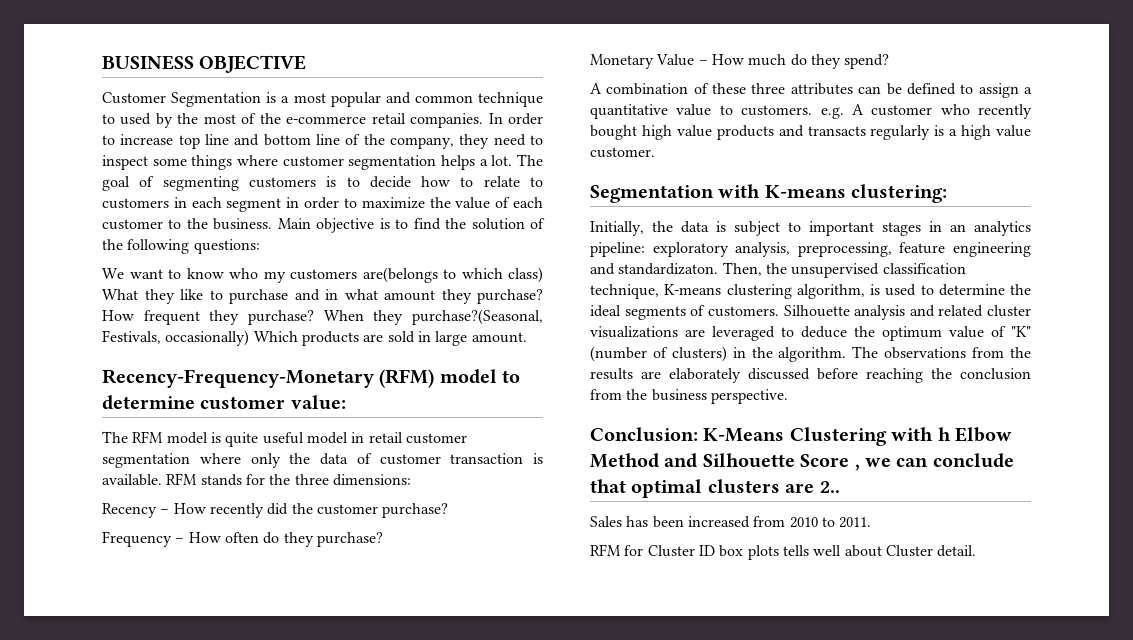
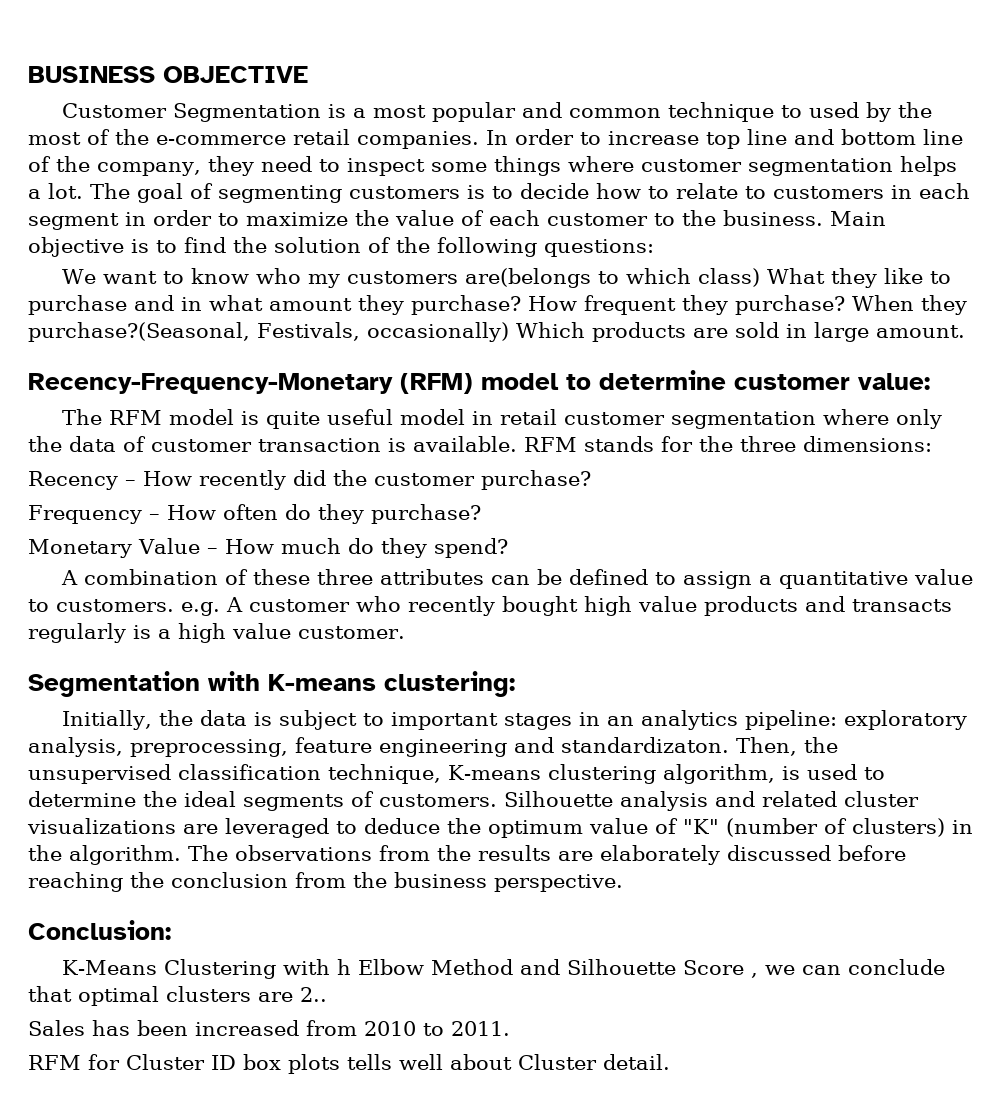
(698, 434) none -> (171, 930) //

